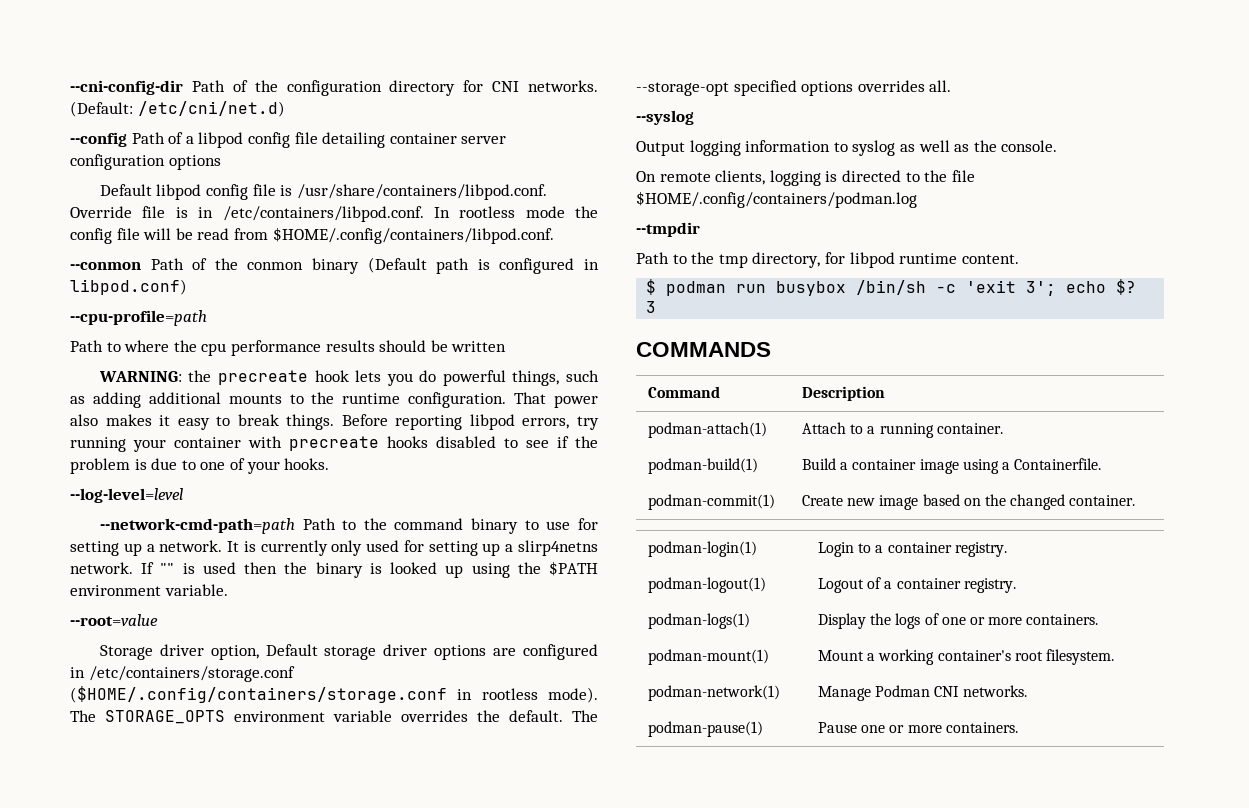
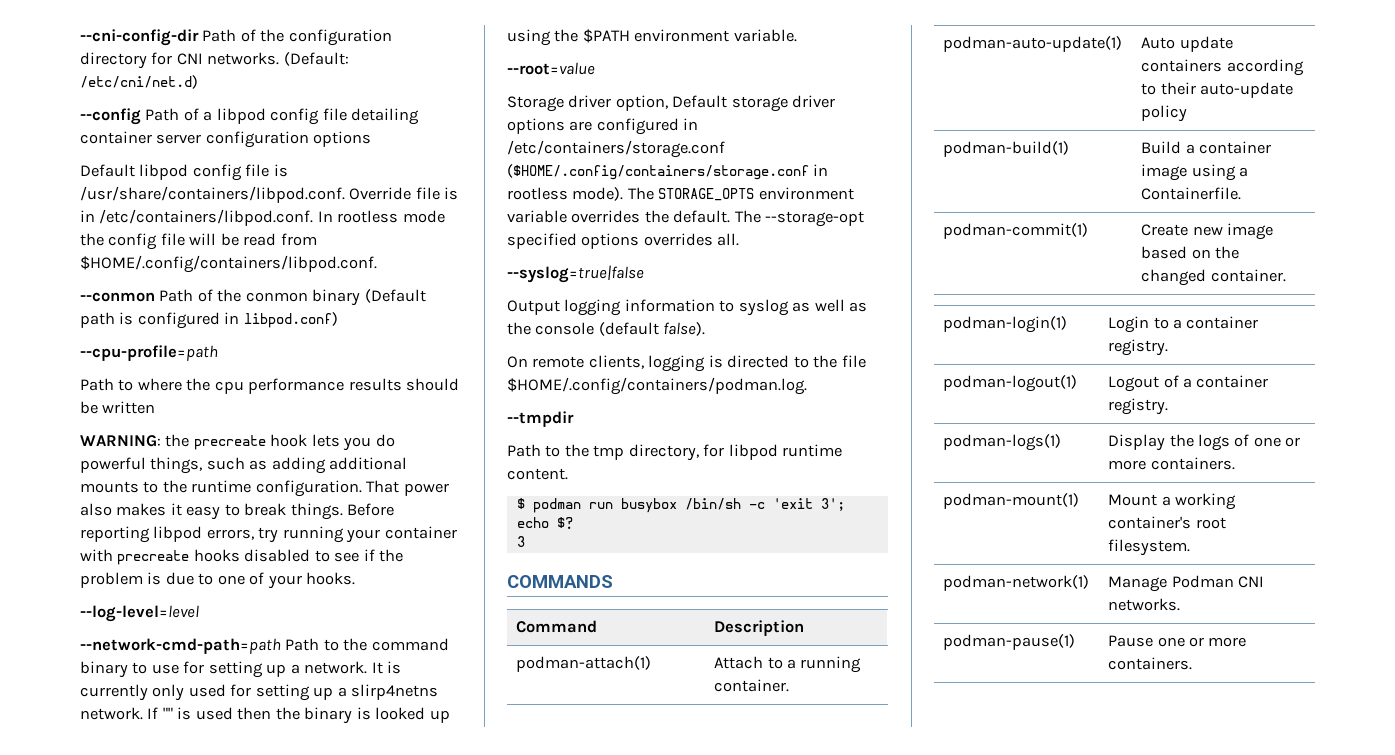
[636,110,694,125] --syslog -> [507,265,644,283] --syslog=true|false
[1001,140,1058,152] console. -> [535,322,706,336] console (default false).
[636,191,917,208] $HOME/.config/containers/podman.log -> [507,377,807,395] $HOME/.config/containers/podman.log.
(1003, 428) none -> [943,36,1123,52] [1141,36,1233,52] [1141,59,1304,76] [1141,82,1294,98] [1141,105,1188,122] // podman-auto-update(1) | Auto update containers according to their auto-update policy

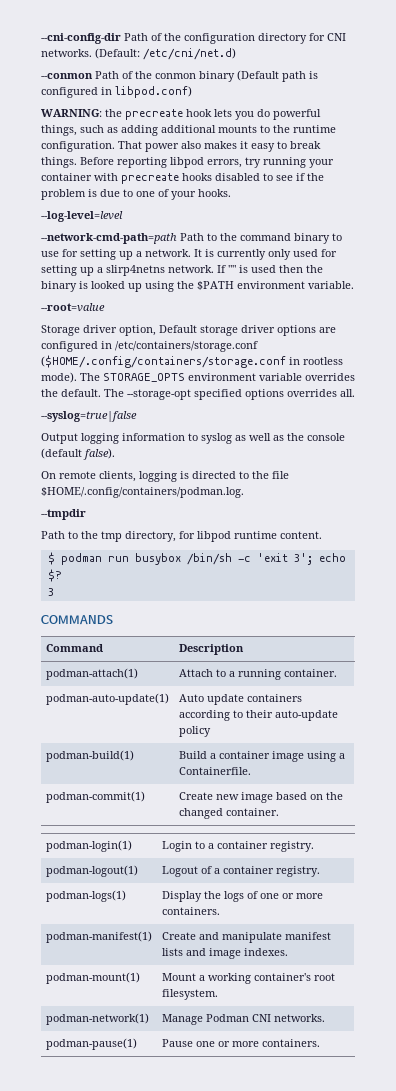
[80,108,420,125] [80,131,372,148] [80,164,288,181] [80,186,459,203] [80,209,445,226] [80,233,317,250] [80,255,377,273] // --config Path of a libpod config file detailing container server configuration options // Default libpod config file is /usr/share/containers/libpod.conf. Override file is in /etc/containers/libpod.conf. In rootless mode the config file will be read from $HOME/.config/containers/libpod.conf. -> (236, 54) none
[80,345,218,361] [80,378,460,394] [80,401,156,414] // --cpu-profile=path // Path to where the cpu performance results should be written -> (192, 92) none
(1235, 463) none -> [45,931,152,943] [161,932,331,943] [161,948,288,959] // podman-manifest(1) | Create and manipulate manifest lists and image indexes.

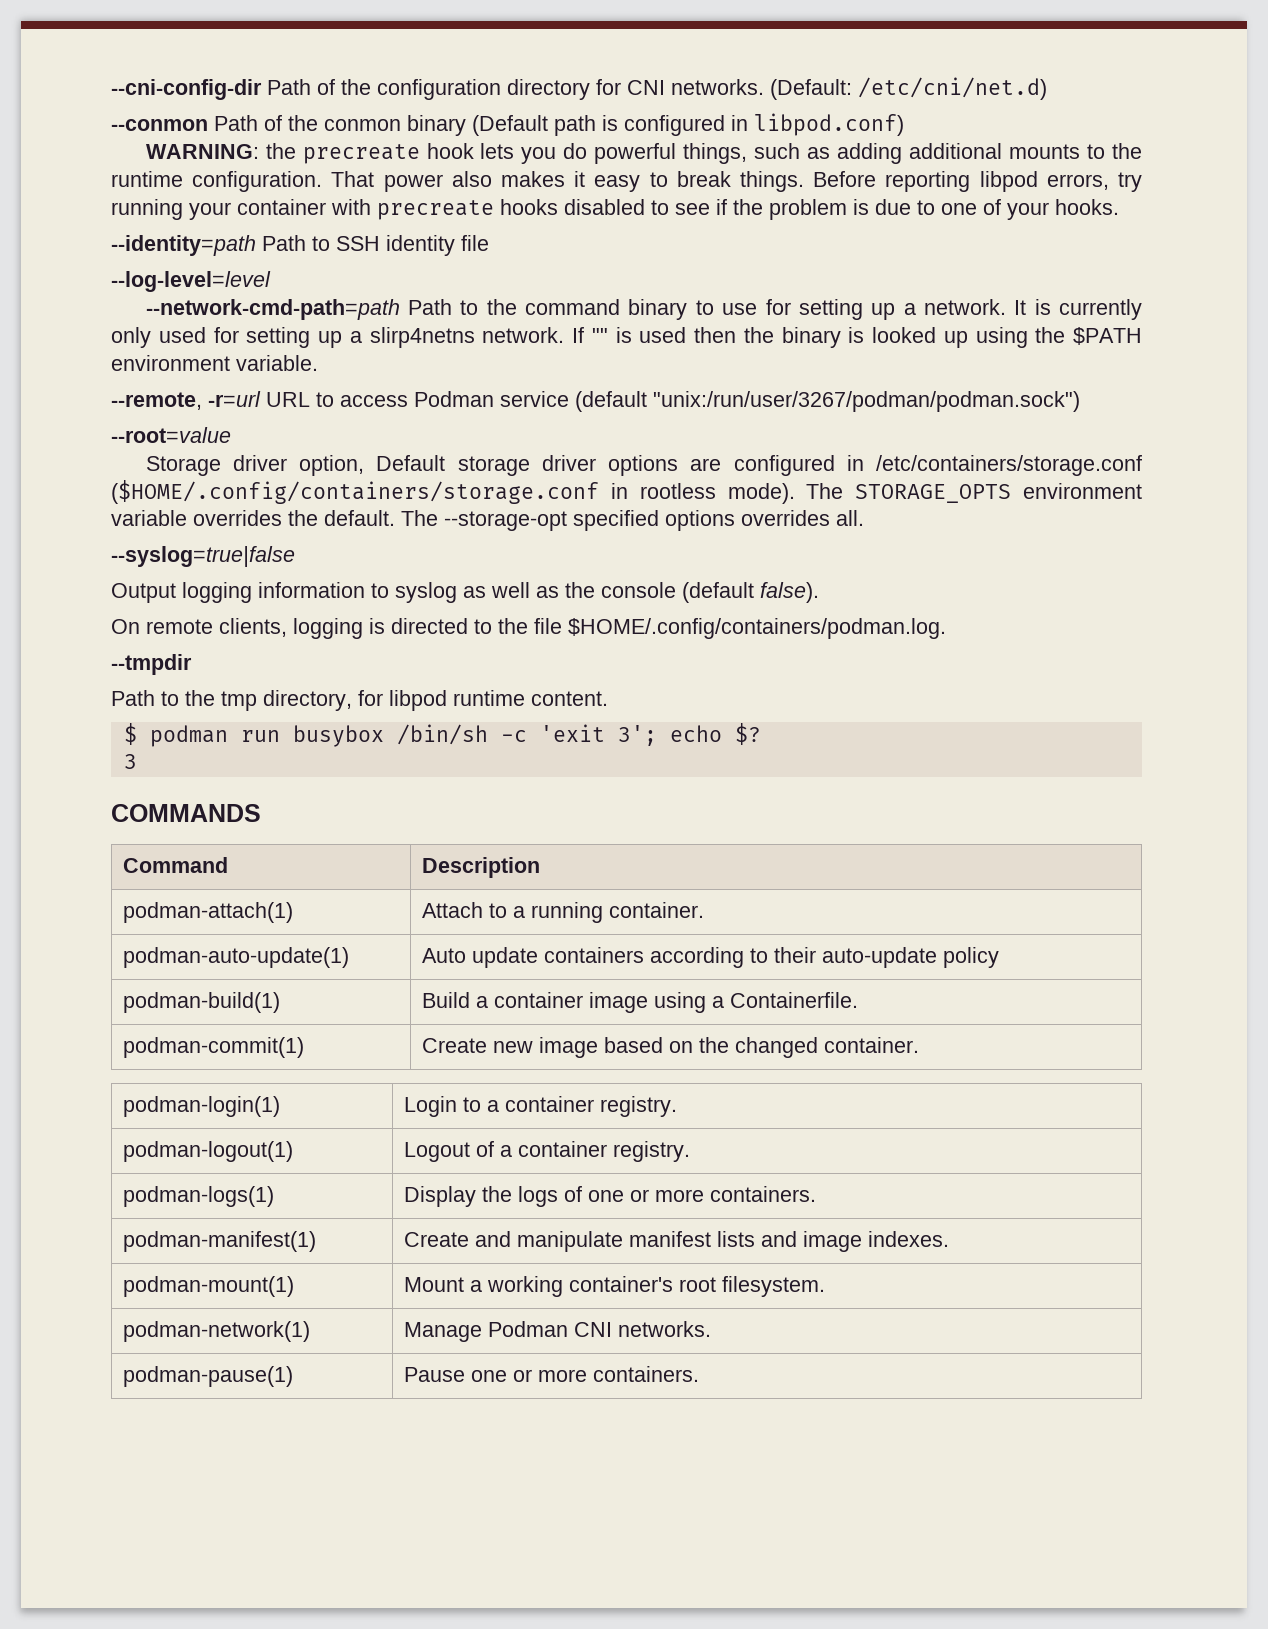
(231, 193) none -> [111,235,489,256] // --identity=path Path to SSH identity file
(354, 285) none -> [111,391,1080,412] // --remote, -r=url URL to access Podman service (default "unix:/run/user/3267/podman/podman.sock")

